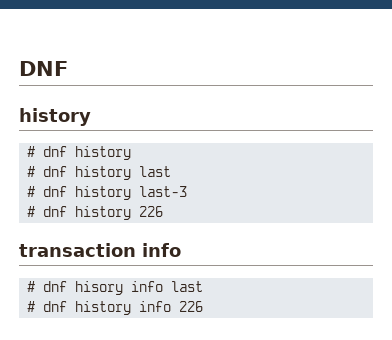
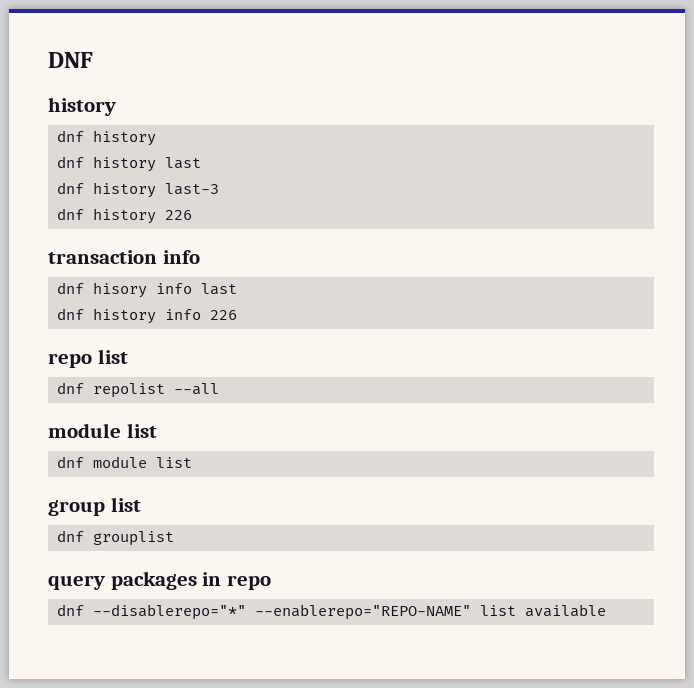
[27,146,36,157] # -> (116, 106) none
[27,166,36,177] # -> (157, 138) none
[27,186,36,197] # -> (202, 163) none
[27,206,36,217] # -> (220, 189) none
[27,281,36,292] # -> (200, 257) none
[27,301,36,312] # -> (238, 289) none
(204, 306) none -> [48,349,128,368] [57,382,220,398] [48,423,157,438] [57,456,193,468] [48,497,141,516] [57,530,175,546] [48,571,272,590] [57,604,607,620] // repo list // dnf repolist --all // module list // dnf module list // group list // dnf grouplist // query packages in repo // dnf --disablerepo="*" --enablerepo="REPO-NAME" list available

